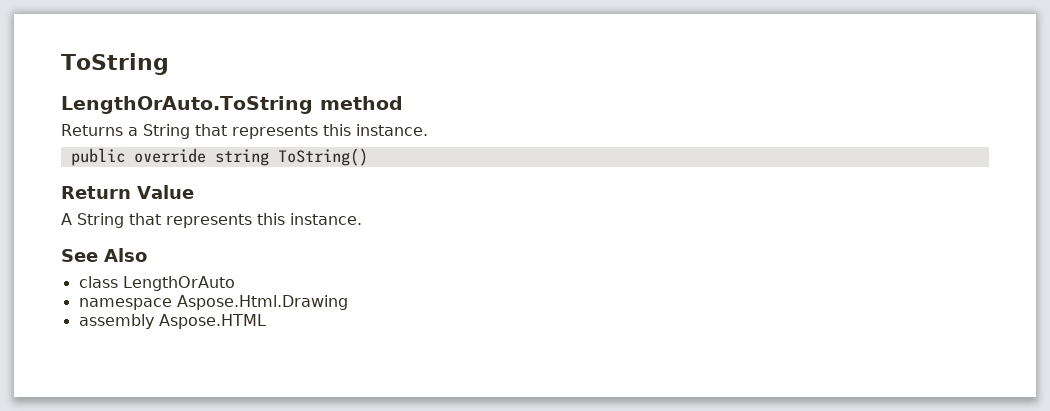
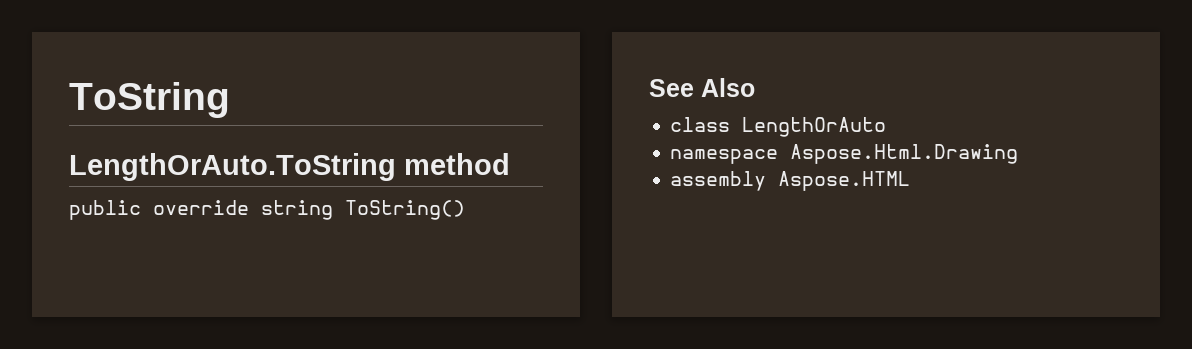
[61,124,428,139] [70,148,368,166] [61,185,194,199] [61,213,362,228] Returns a String that represents this instance. // public override string ToString() // Return Value // A String that represents this instance. -> [69,200,465,220] public override string ToString()

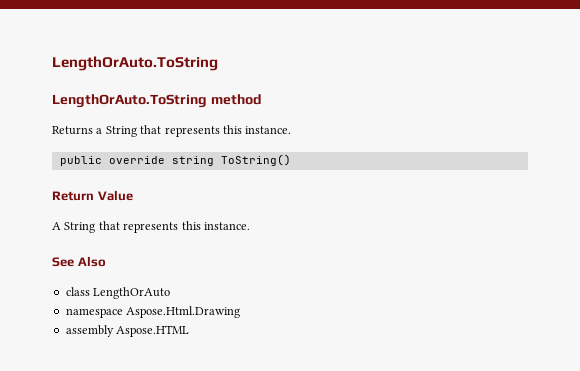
[69,82,230,118] ToString -> [52,56,218,71] LengthOrAuto.ToString
[69,200,465,220] public override string ToString() -> [52,125,292,137] [59,154,291,166] [52,190,133,201] [52,221,250,233] Returns a String that represents this instance. // public override string ToString() // Return Value // A String that represents this instance.

